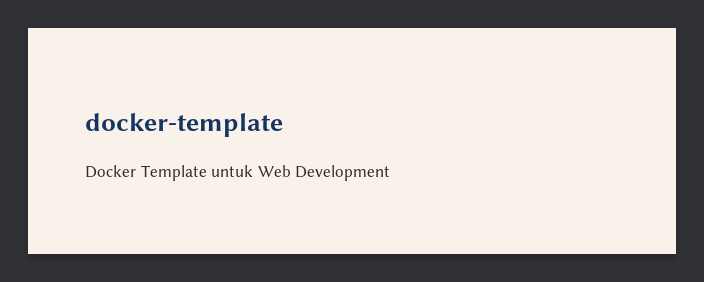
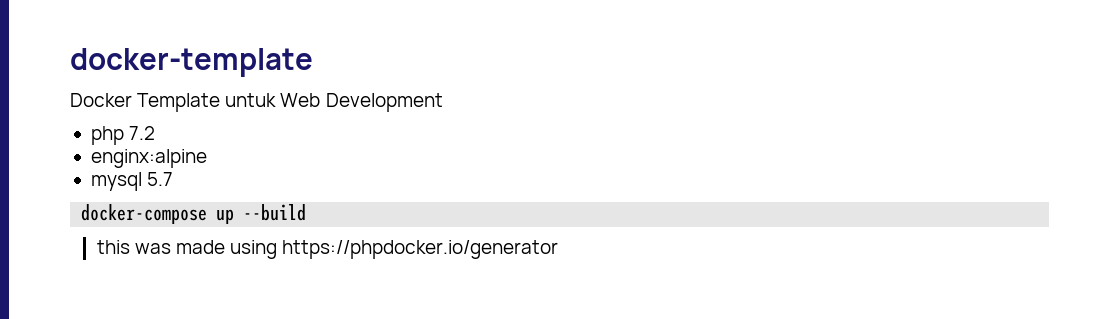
(391, 173) none -> [90,126,156,145] [90,149,207,168] [90,172,174,191] [81,204,307,224] [96,240,559,259] // php 7.2 // enginx:alpine // mysql 5.7 // docker-compose up --build // this was made using https://phpdocker.io/generator

